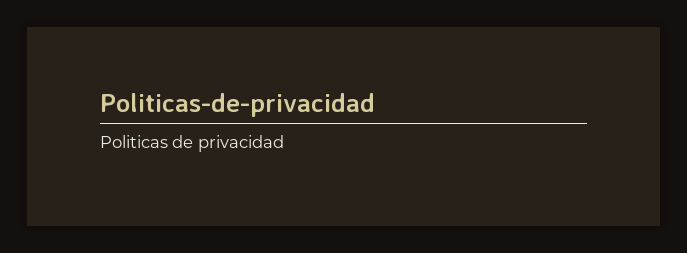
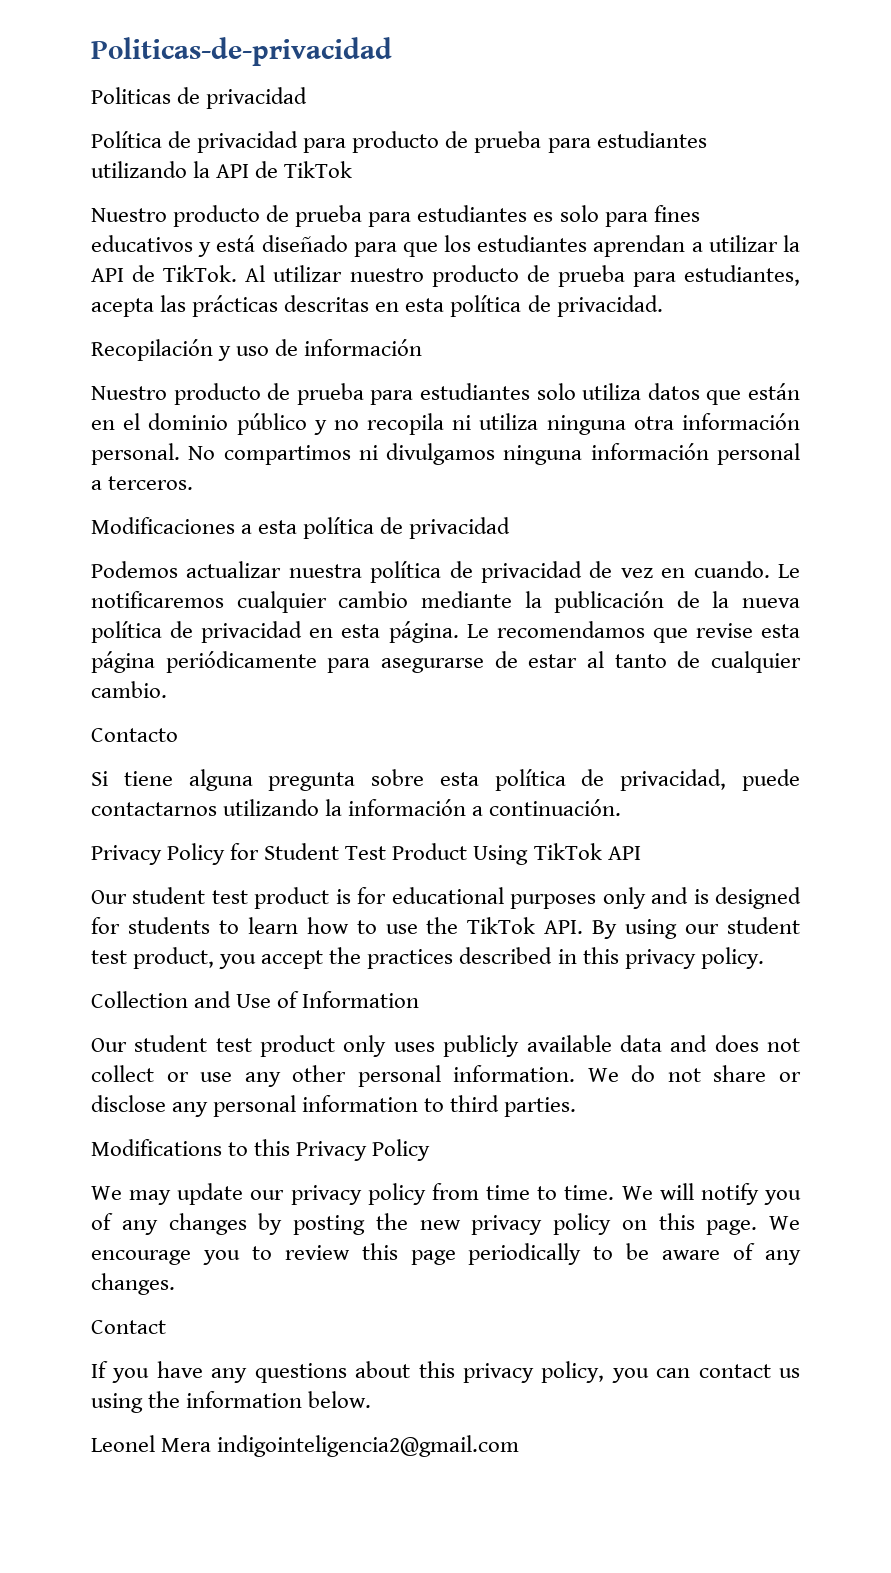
(284, 143) none -> [91,131,707,153] [91,161,353,178] [91,205,700,227] [91,235,800,257] [91,265,801,287] [91,295,663,317] [91,339,423,361] [91,383,801,405] [91,413,800,435] [91,443,800,465] [91,476,194,490] [91,517,511,539] [91,561,800,583] [91,591,800,613] [91,621,801,643] [91,651,801,673] [91,681,167,698] [91,728,178,742] [91,769,800,791] [91,799,622,816] [91,843,641,865] [91,887,801,909] [91,917,800,939] [91,947,764,969] [91,991,420,1008] [91,1035,800,1057] [91,1065,801,1087] [91,1095,577,1117] [91,1139,431,1161] [91,1183,801,1205] [91,1213,800,1235] [91,1243,801,1265] [91,1273,175,1295] [91,1320,166,1334] [91,1361,800,1383] [91,1391,372,1413] [91,1435,520,1457] // Política de privacidad para producto de prueba para estudiantes utilizando la API de TikTok // Nuestro producto de prueba para estudiantes es solo para fines educativos y está diseñado para que los estudiantes aprendan a utilizar la API de TikTok. Al utilizar nuestro producto de prueba para estudiantes, acepta las prácticas descritas en esta política de privacidad. // Recopilación y uso de información // Nuestro producto de prueba para estudiantes solo utiliza datos que están en el dominio público y no recopila ni utiliza ninguna otra información personal. No compartimos ni divulgamos ninguna información personal a terceros. // Modificaciones a esta política de privacidad // Podemos actualizar nuestra política de privacidad de vez en cuando. Le notificaremos cualquier cambio mediante la publicación de la nueva política de privacidad en esta página. Le recomendamos que revise esta página periódicamente para asegurarse de estar al tanto de cualquier cambio. // Contacto // Si tiene alguna pregunta sobre esta política de privacidad, puede contactarnos utilizando la información a continuación. // Privacy Policy for Student Test Product Using TikTok API // Our student test product is for educational purposes only and is designed for students to learn how to use the TikTok API. By using our student test product, you accept the practices described in this privacy policy. // Collection and Use of Information // Our student test product only uses publicly available data and does not collect or use any other personal information. We do not share or disclose any personal information to third parties. // Modifications to this Privacy Policy // We may update our privacy policy from time to time. We will notify you of any changes by posting the new privacy policy on this page. We encourage you to review this page periodically to be aware of any changes. // Contact // If you have any questions about this privacy policy, you can contact us using the information below. // Leonel Mera indigointeligencia2@gmail.com

